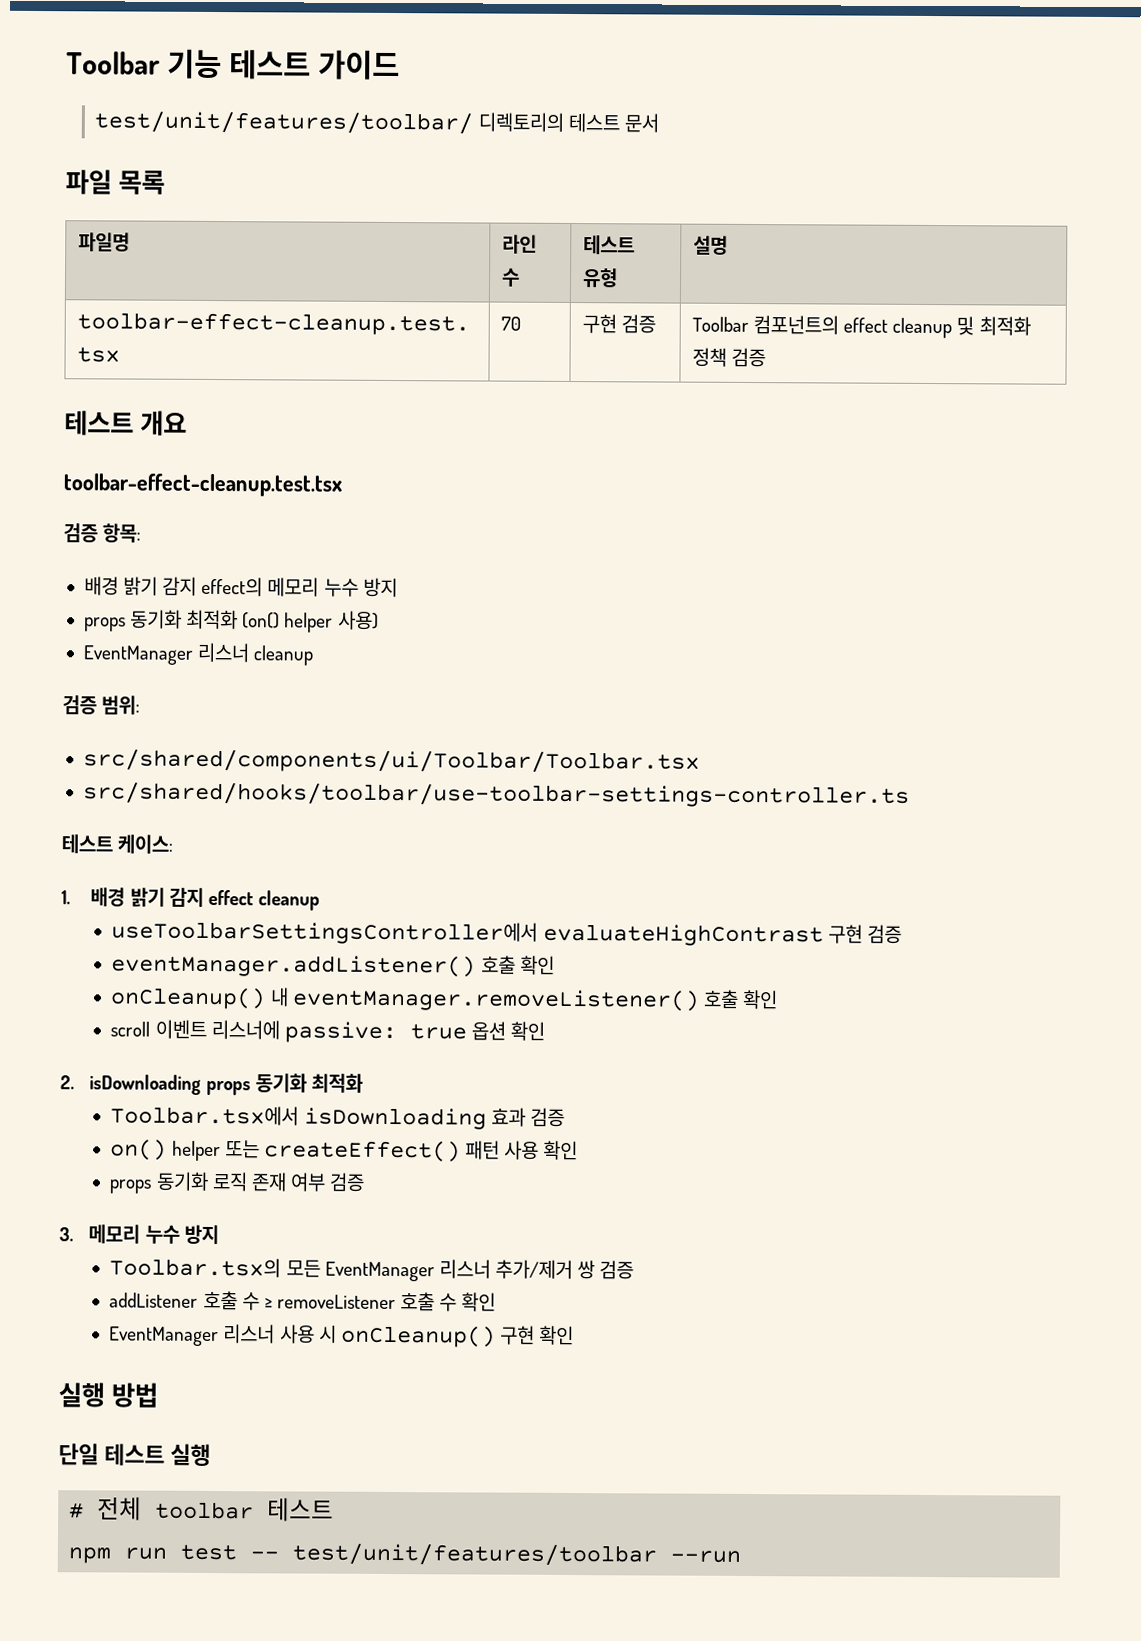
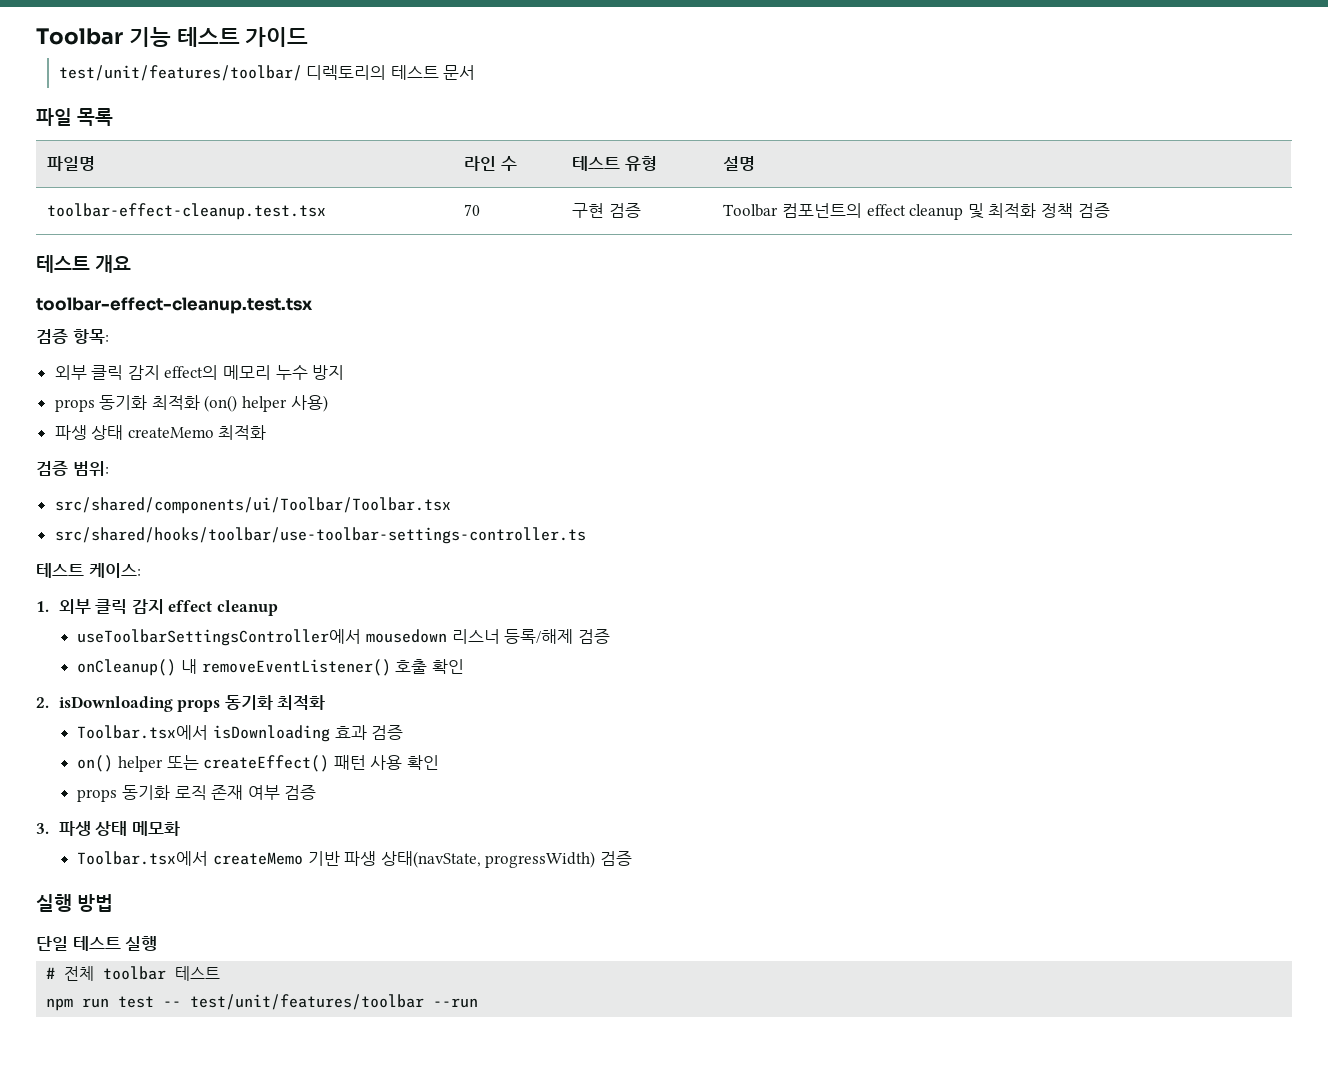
[83,576,159,596] 배경 밝기 -> [54,365,124,380] 외부 클릭
[82,642,314,666] EventManager 리스너 cleanup -> [54,425,267,440] 파생 상태 createMemo 최적화
[90,887,165,907] 배경 밝기 -> [58,599,128,614] 외부 클릭
[542,923,902,947] [111,954,555,978] evaluateHighContrast 구현 검증 // eventManager.addListener() 호출 확인 -> [365,629,610,644] mousedown 리스너 등록/해제 검증
[291,988,778,1012] [110,1019,546,1044] eventManager.removeListener() 호출 확인 // scroll 이벤트 리스너에 passive: true 옵션 확인 -> [201,659,464,676] removeEventListener() 호출 확인
[88,1224,219,1245] [109,1257,635,1282] [109,1290,497,1312] [109,1324,575,1348] 메모리 누수 방지 // Toolbar.tsx의 모든 EventManager 리스너 추가/제거 쌍 검증 // addListener 호출 수 ≥ removeListener 호출 수 확인 // EventManager 리스너 사용 시 onCleanup() 구현 확인 -> [58,821,180,836] [77,851,632,868] 파생 상태 메모화 // Toolbar.tsx에서 createMemo 기반 파생 상태(navState, progressWidth) 검증

